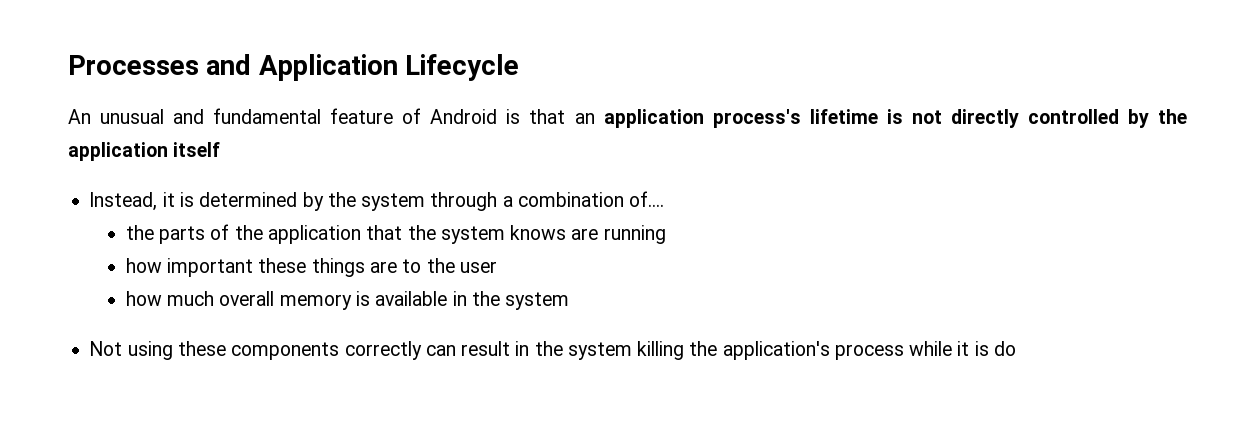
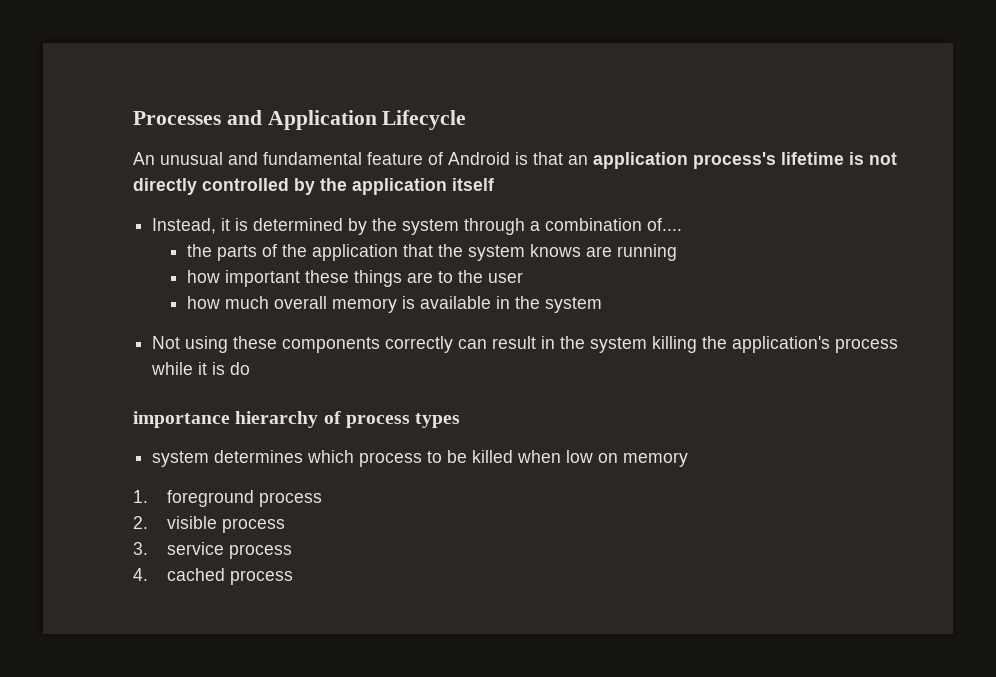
(1016, 348) none -> [133,411,461,428] [152,450,689,467] [133,490,323,507] [133,516,286,533] [133,542,293,559] [133,568,294,585] // importance hierarchy of process types // system determines which process to be killed when low on memory // 1. foreground process // 2. visible process // 3. service process // 4. cached process

